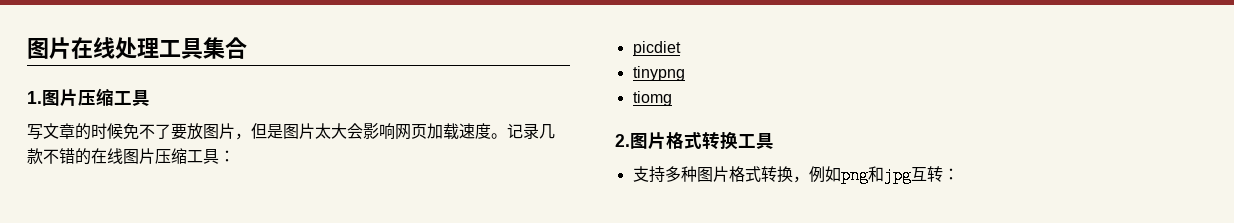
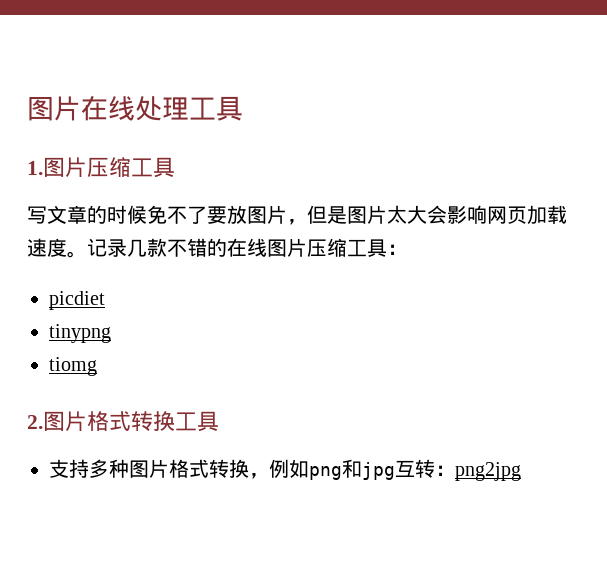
[203,37,247,59] 集合 -> (243, 108) none
(959, 174) none -> [455,462,521,481] png2jpg

